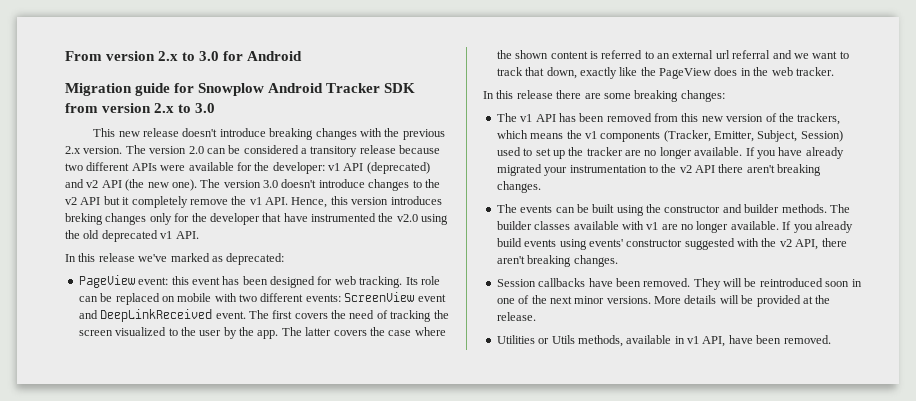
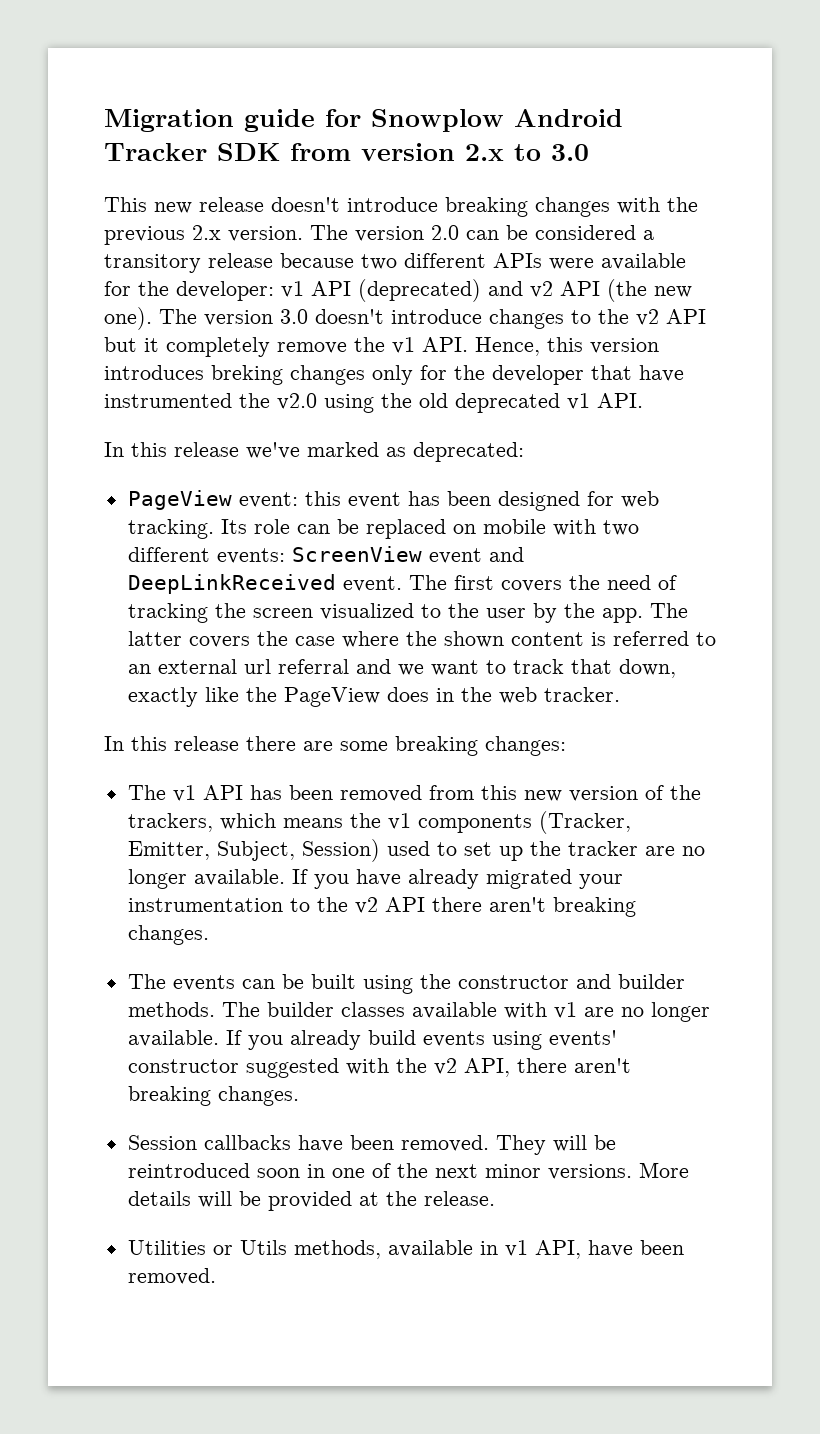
[65,51,303,61] From version 2.x to 3.0 for Android // -> (104, 120) none

